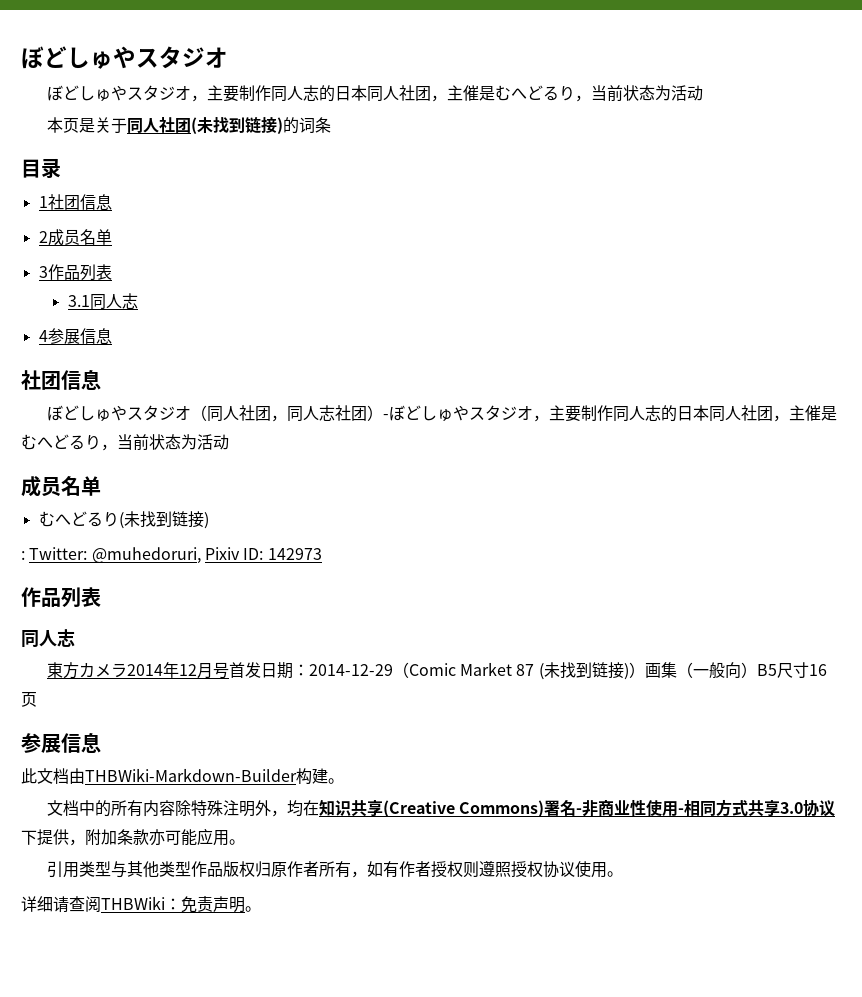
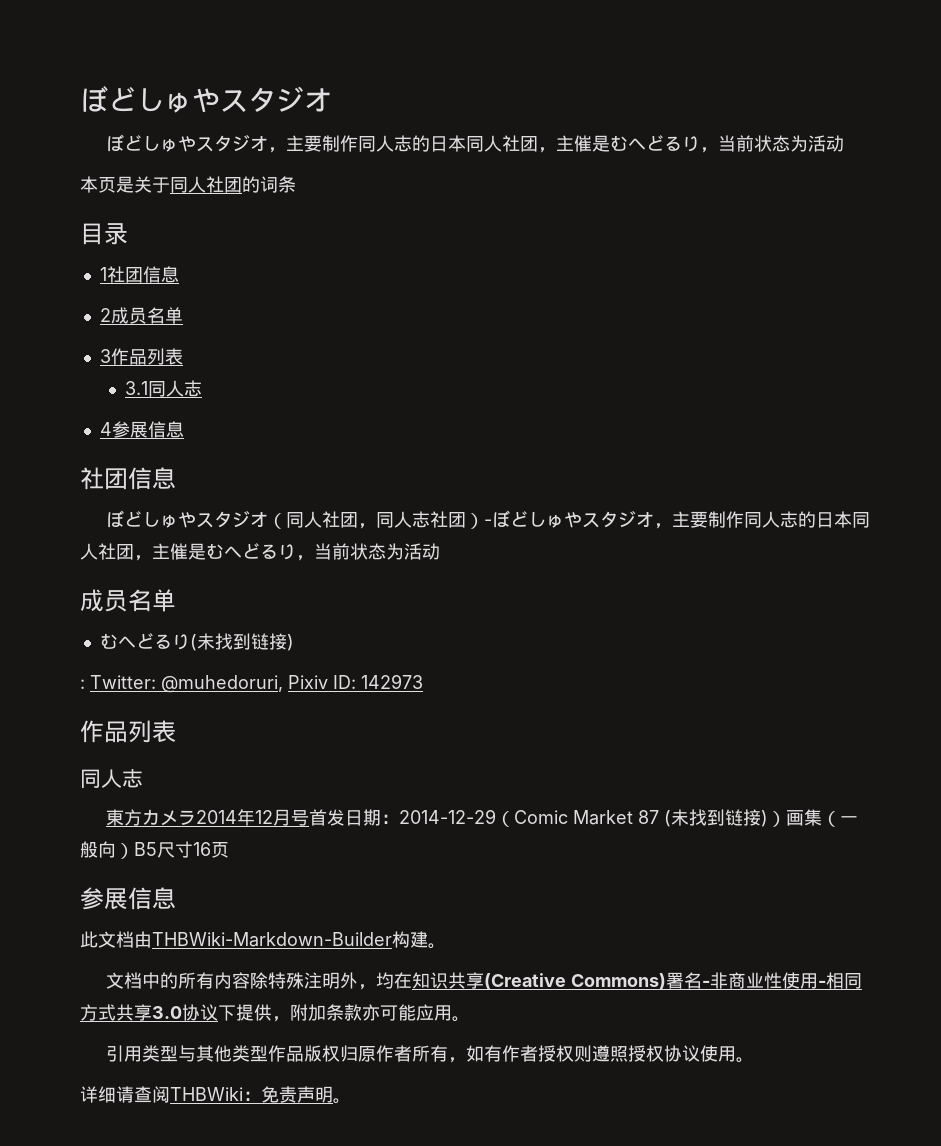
[190,116,283,134] (未找到链接) -> (242, 185) none

